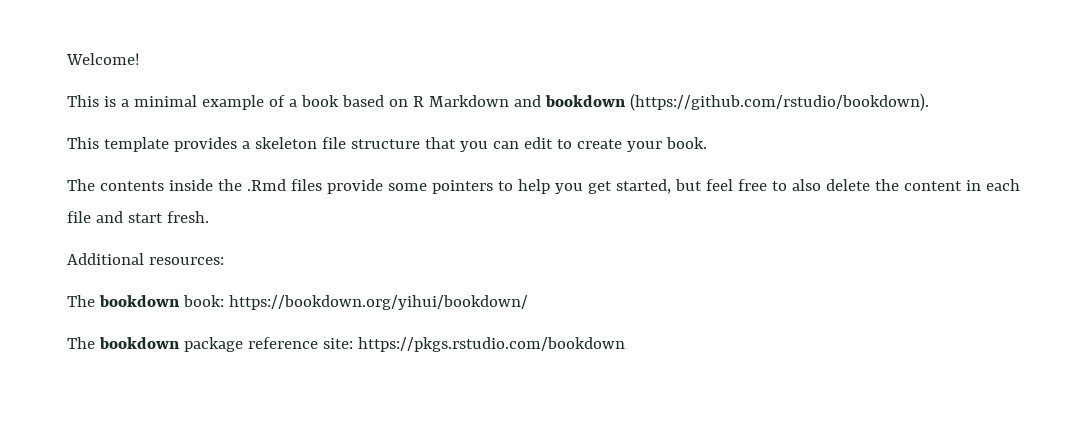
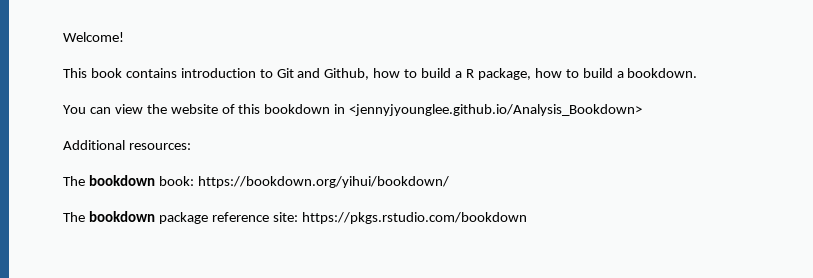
[103,93,929,111] [67,137,707,152] [67,179,1020,194] [67,211,209,223] is a minimal example of a book based on R Markdown and bookdown (https://github.com/rstudio/bookdown). // This template provides a skeleton file structure that you can edit to create your book. // The contents inside the .Rmd files provide some pointers to help you get started, but feel free to also delete the content in each file and start fresh. -> [90,68,698,80] [63,104,643,116] book contains introduction to Git and Github, how to build a R package, how to build a bookdown. // You can view the website of this bookdown in <jennyjyounglee.github.io/Analysis_Bookdown>

